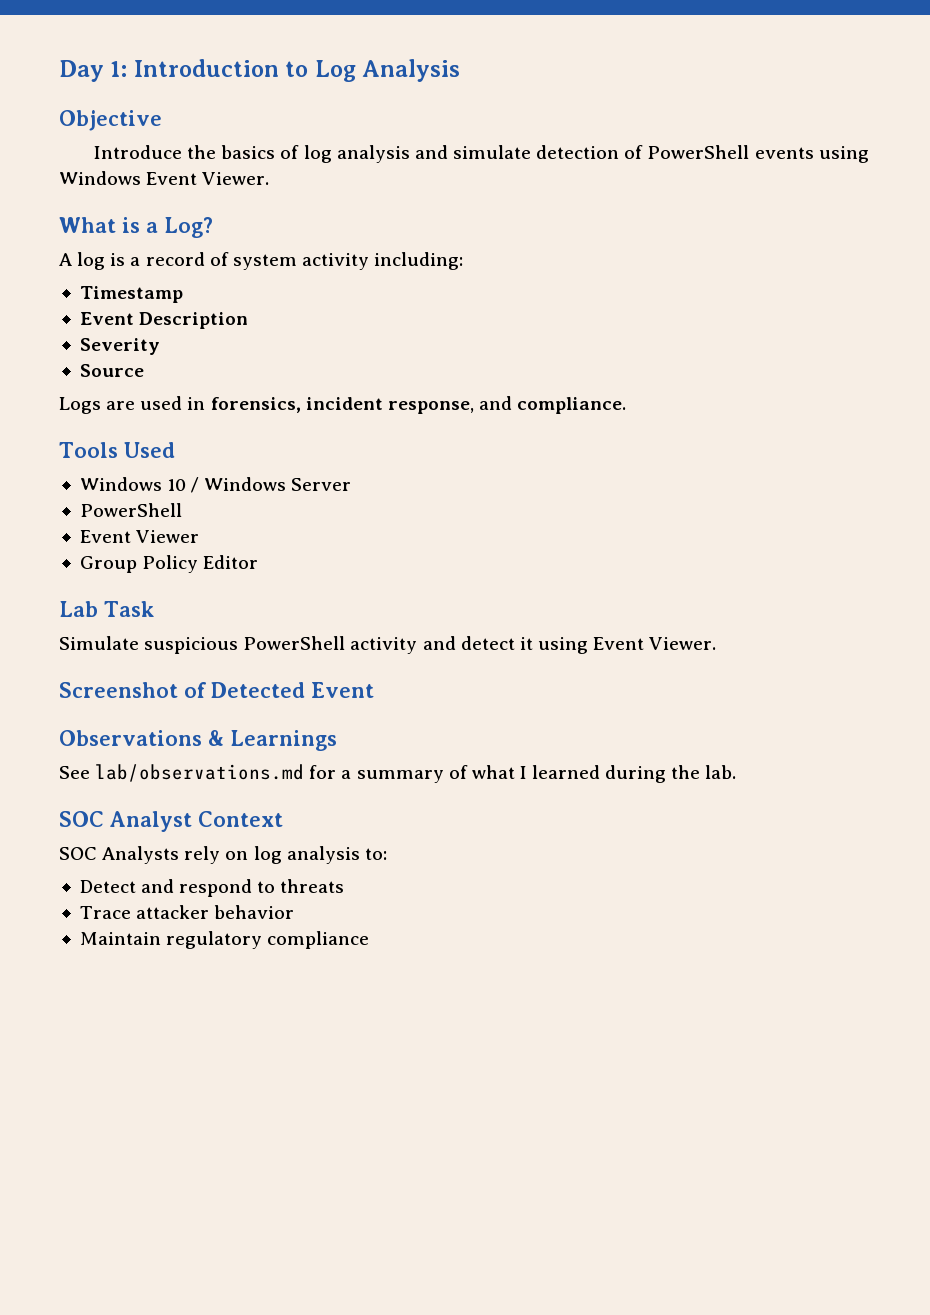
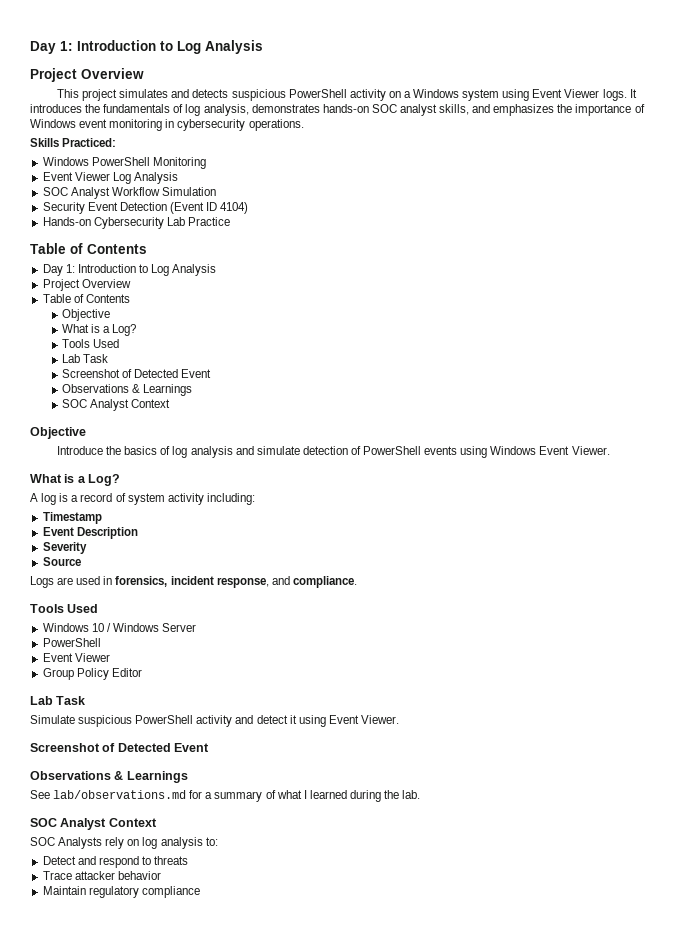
[59,59,461,82] Day 1: Introduction to Log Analysis -> [30,40,263,54] [30,68,144,82] [56,89,637,101] [30,104,645,116] [30,119,304,131] [30,138,117,147] [42,157,206,169] [42,172,178,184] [42,187,216,199] [42,202,249,214] [42,217,230,229] [30,243,147,254] [42,264,217,276] [42,279,131,291] [42,294,130,303] [61,309,110,321] [61,324,137,336] [61,339,120,348] [61,354,109,363] [61,369,212,378] [61,384,193,396] [61,399,171,411] Day 1: Introduction to Log Analysis // Project Overview // This project simulates and detects suspicious PowerShell activity on a Windows system using Event Viewer logs. It introduces the fundamentals of log analysis, demonstrates hands-on SOC analyst skills, and emphasizes the importance of Windows event monitoring in cybersecurity operations. // Skills Practiced: // Windows PowerShell Monitoring // Event Viewer Log Analysis // SOC Analyst Workflow Simulation // Security Event Detection (Event ID 4104) // Hands-on Cybersecurity Lab Practice // Table of Contents // Day 1: Introduction to Log Analysis // Project Overview // Table of Contents // Objective // What is a Log? // Tools Used // Lab Task // Screenshot of Detected Event // Observations & Learnings // SOC Analyst Context

